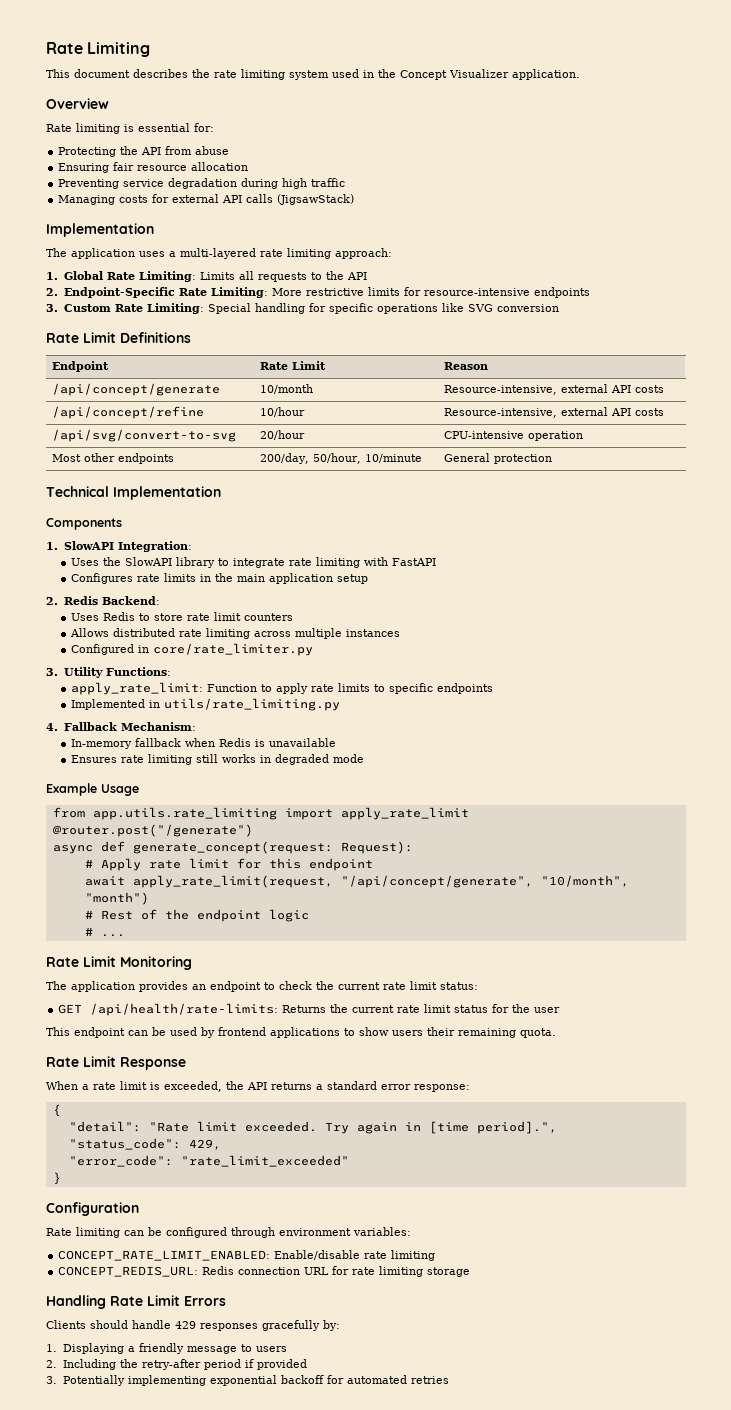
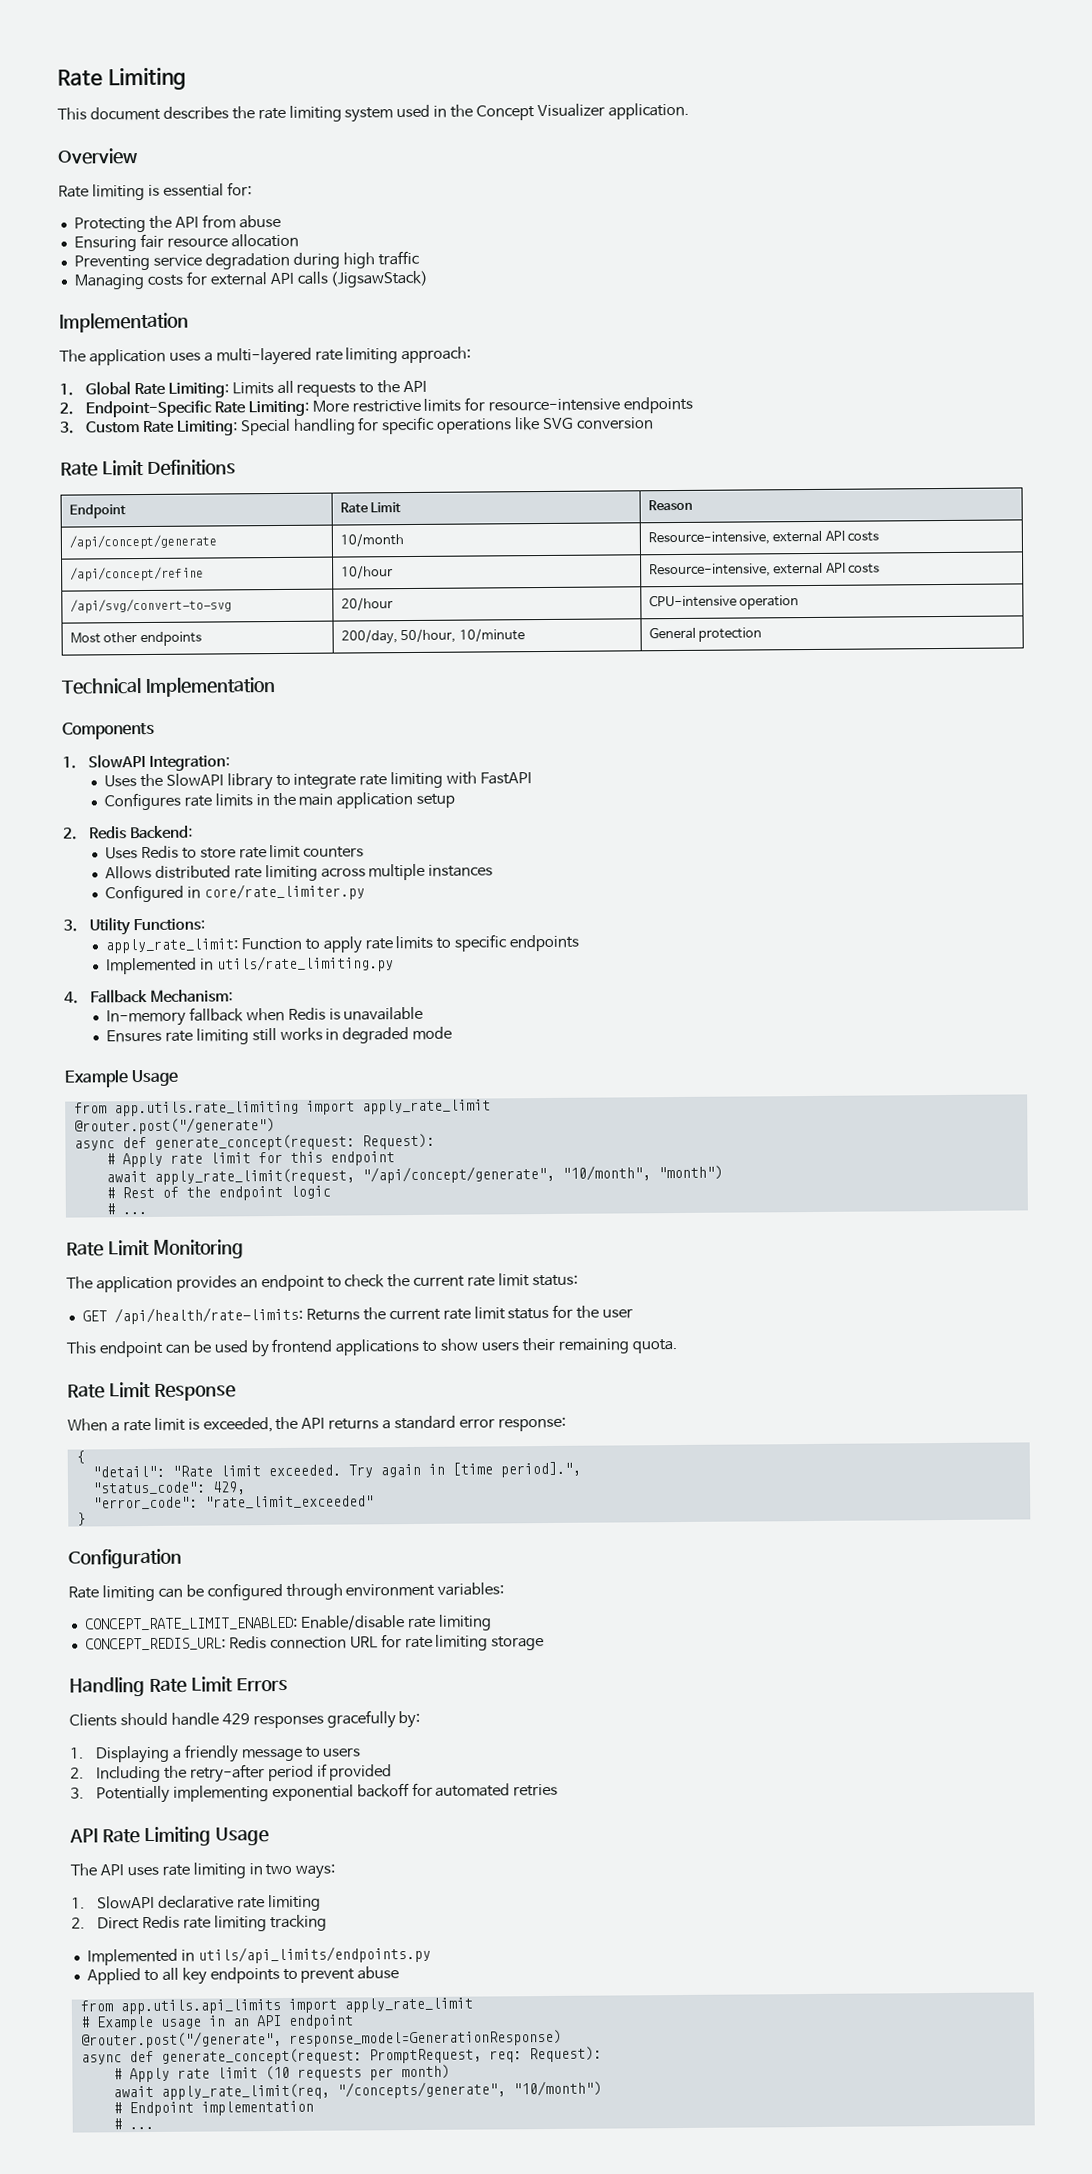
(449, 1380) none -> [69,1826,269,1847] [70,1862,336,1879] [71,1894,321,1912] [71,1914,327,1932] [86,1945,431,1966] [86,1966,400,1985] [79,1997,473,2015] [79,2014,354,2031] [80,2029,562,2049] [80,2046,602,2065] [112,2064,450,2083] [112,2080,602,2100] [112,2100,314,2117] [112,2118,154,2130] // API Rate Limiting Usage // The API uses rate limiting in two ways: // 1. SlowAPI declarative rate limiting // 2. Direct Redis rate limiting tracking // Implemented in utils/api_limits/endpoints.py // Applied to all key endpoints to prevent abuse // from app.utils.api_limits import apply_rate_limit // # Example usage in an API endpoint // @router.post("/generate", response_model=GenerationResponse) // async def generate_concept(request: PromptRequest, req: Request): // # Apply rate limit (10 requests per month) // await apply_rate_limit(req, "/concepts/generate", "10/month") // # Endpoint implementation // # ...

